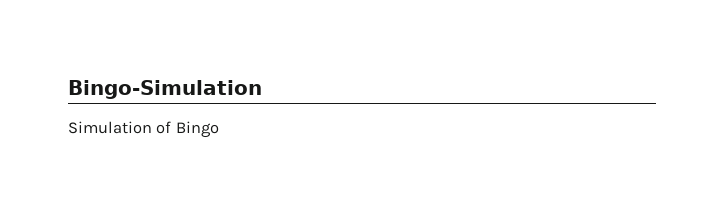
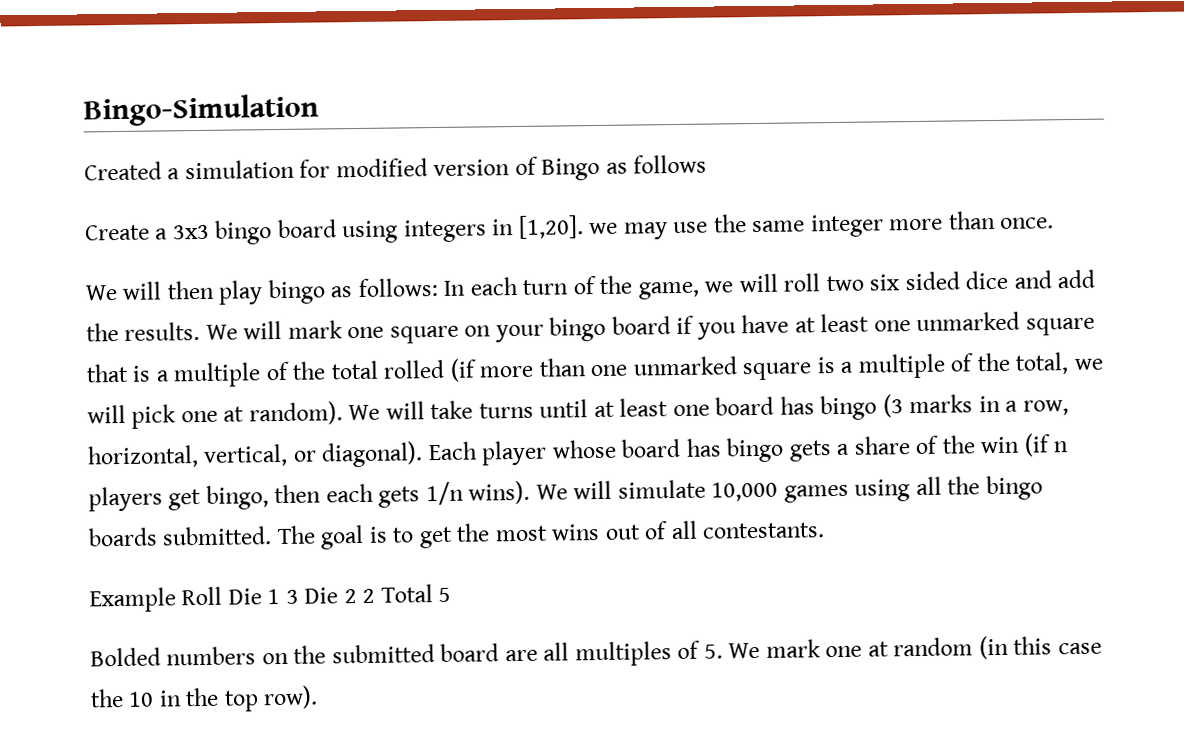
[68,121,219,138] Simulation of Bingo -> [84,154,708,181] [85,210,1055,245] [85,269,1096,305] [86,311,1095,344] [86,352,1103,388] [87,394,1069,429] [87,433,1069,469] [88,475,1043,512] [88,520,826,550] [89,584,452,613] [90,635,1102,667] [90,685,319,712] Created a simulation for modified version of Bingo as follows // Create a 3x3 bingo board using integers in [1,20]. we may use the same integer more than once. // We will then play bingo as follows: In each turn of the game, we will roll two six sided dice and add the results. We will mark one square on your bingo board if you have at least one unmarked square that is a multiple of the total rolled (if more than one unmarked square is a multiple of the total, we will pick one at random). We will take turns until at least one board has bingo (3 marks in a row, horizontal, vertical, or diagonal). Each player whose board has bingo gets a share of the win (if n players get bingo, then each gets 1/n wins). We will simulate 10,000 games using all the bingo boards submitted. The goal is to get the most wins out of all contestants. // Example Roll Die 1 3 Die 2 2 Total 5 // Bolded numbers on the submitted board are all multiples of 5. We mark one at random (in this case the 10 in the top row).

